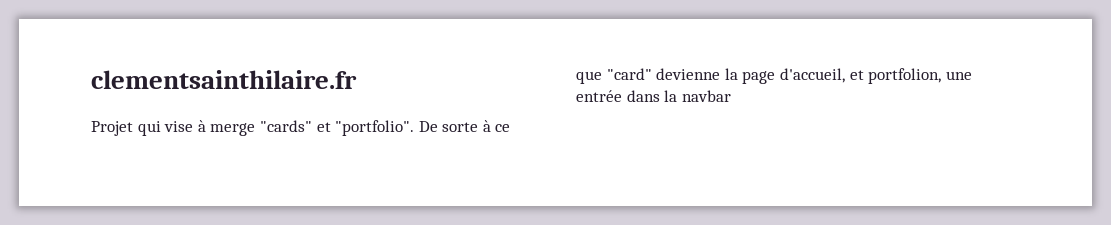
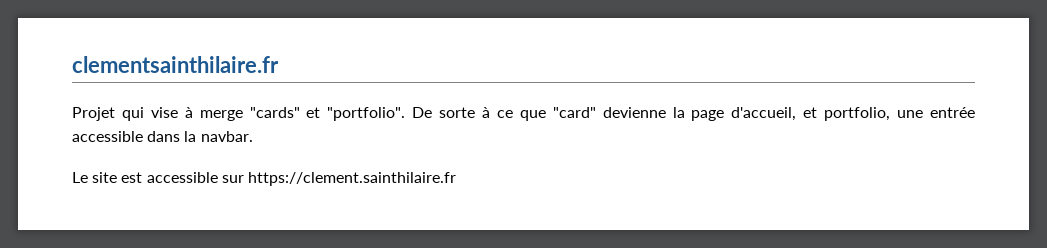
[868,68,942,84] portfolion, -> [824,107,891,121] portfolio,
(622, 96) none -> [72,131,143,142] accessible
[681,90,731,102] navbar -> [200,131,253,142] [72,172,456,186] navbar. // Le site est accessible sur https://clement.sainthilaire.fr

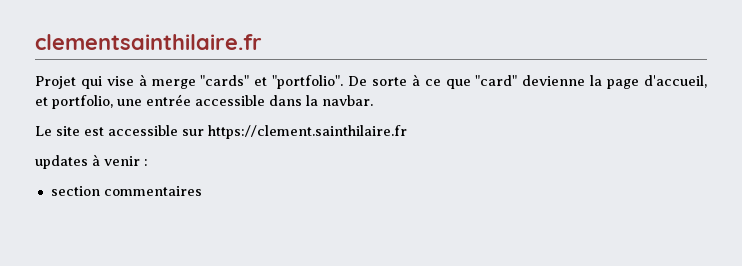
(456, 179) none -> [35,154,148,169] [50,186,202,196] // updates à venir : // section commentaires

